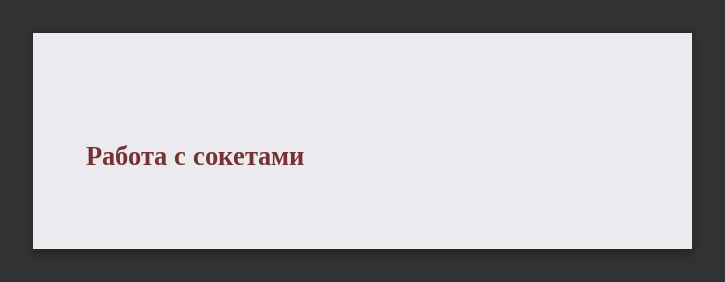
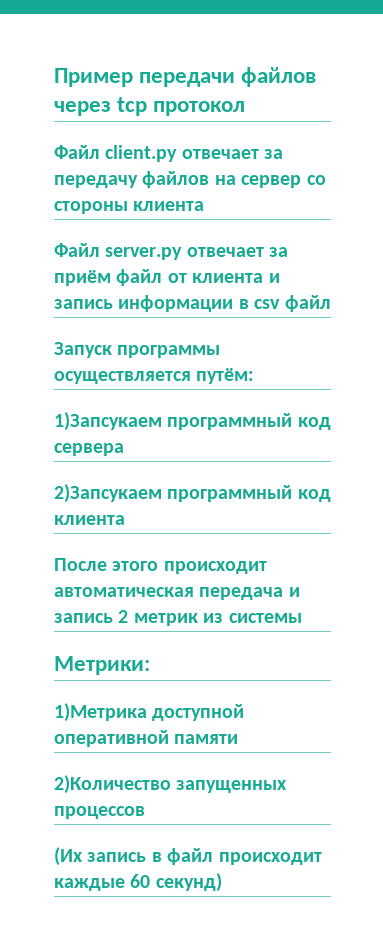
[86,145,305,165] Работа с сокетами -> [54,67,317,87] [54,97,246,116] [54,145,284,162] [54,171,326,188] [54,201,205,214] [54,243,289,260] [54,269,280,286] [54,295,331,312] [54,342,221,358] [54,368,255,384] [54,412,331,431] [54,443,124,456] [54,484,331,503] [54,515,125,525] [54,558,267,574] [54,587,300,600] [54,610,302,626] [54,656,150,675] [54,703,245,722] [54,730,239,747] [54,775,288,794] [54,806,145,819] [54,847,322,866] [54,873,222,892] Пример передачи файлов через tcp протокол // Файл client.py отвечает за передачу файлов на сервер со стороны клиента // Файл server.py отвечает за приём файл от клиента и запись информации в csv файл // Запуск программы осуществляется путём: // 1)Запсукаем программный код сервера // 2)Запсукаем программный код клиента // После этого происходит автоматическая передача и запись 2 метрик из системы // Метрики: // 1)Метрика доступной оперативной памяти // 2)Количество запущенных процессов // (Их запись в файл происходит каждые 60 секунд)

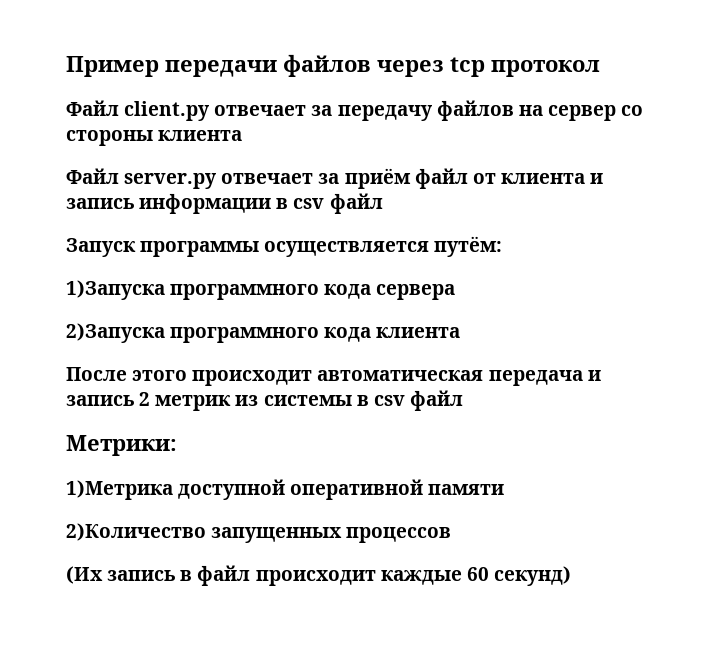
[54,412,331,431] [54,443,124,456] [54,484,331,503] 1)Запсукаем программный код сервера // 2)Запсукаем программный код -> [66,280,456,300] [66,323,372,343] 1)Запуска программного кода сервера // 2)Запуска программного кода
(302, 618) none -> [356,390,463,411] в csv файл

